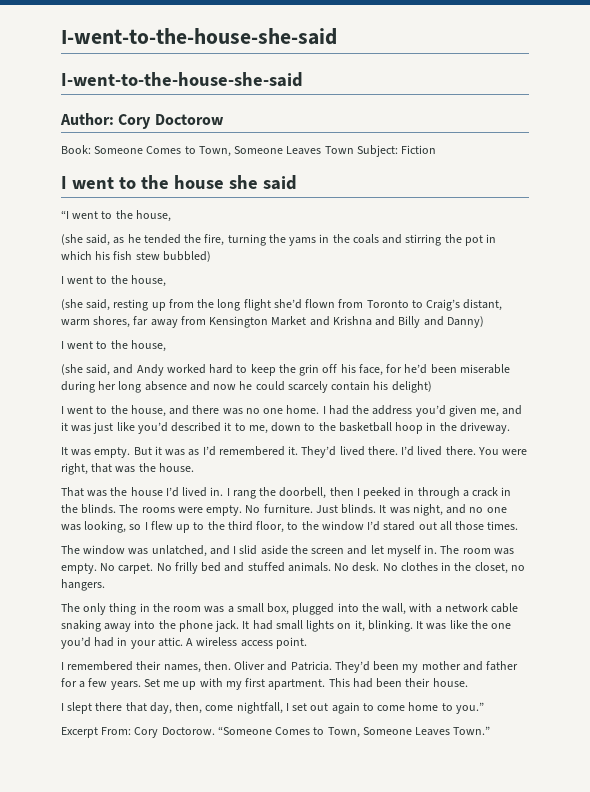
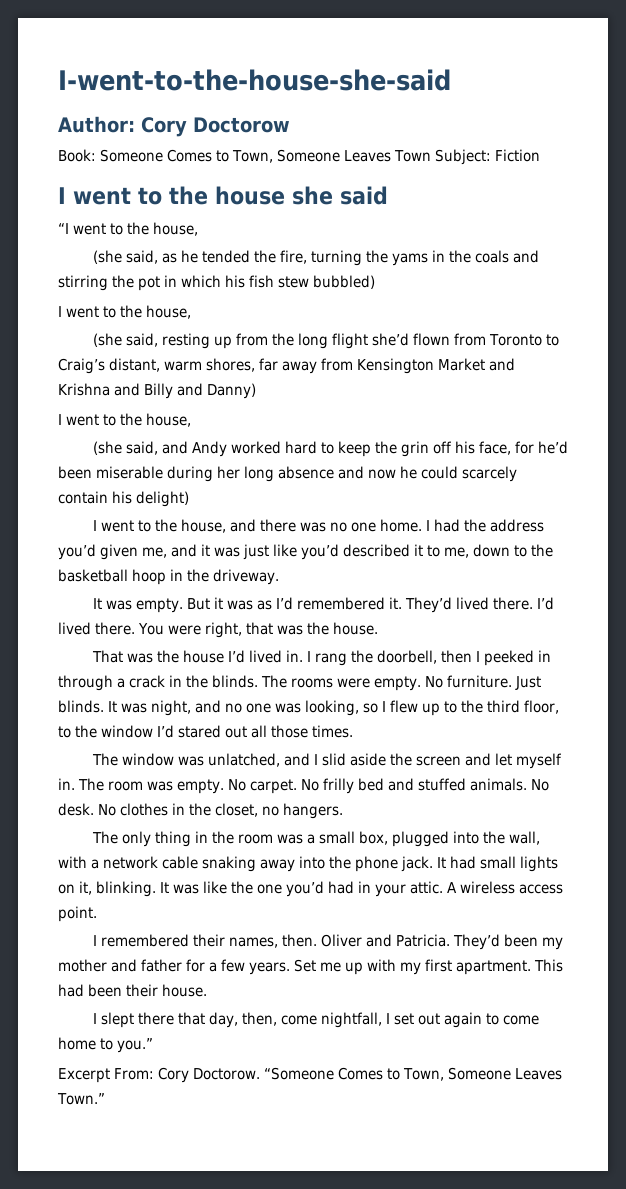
[61,28,337,45] [61,72,303,87] I-went-to-the-house-she-said // I-went-to-the-house-she-said -> [58,69,451,91] I-went-to-the-house-she-said

